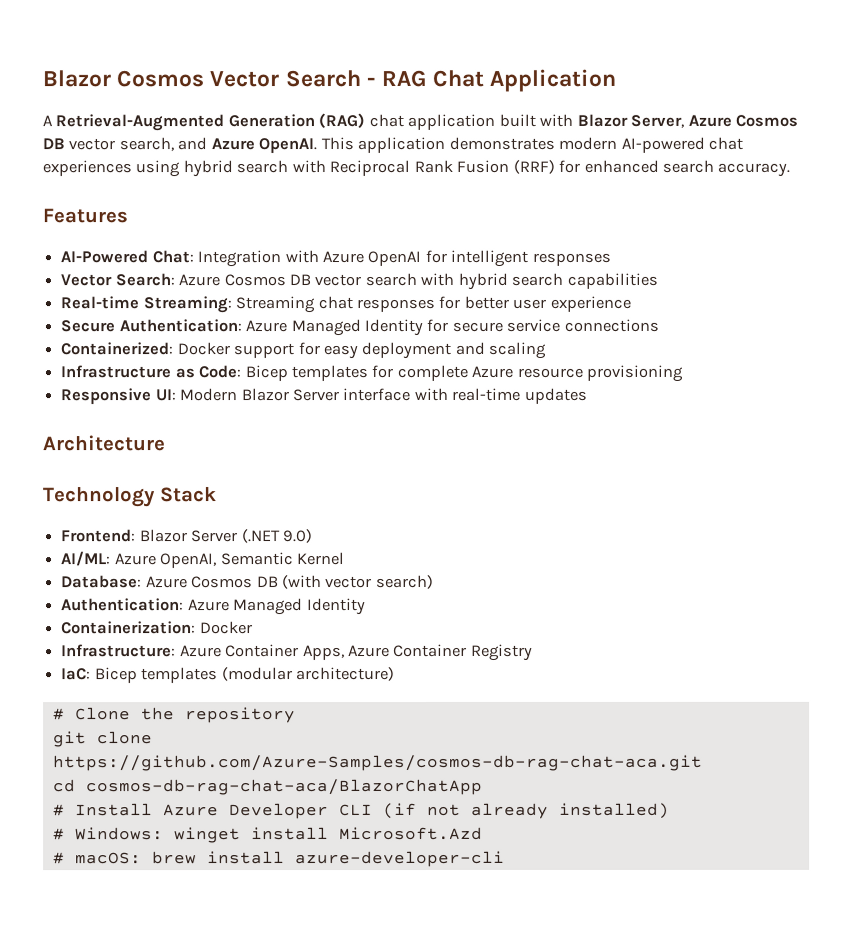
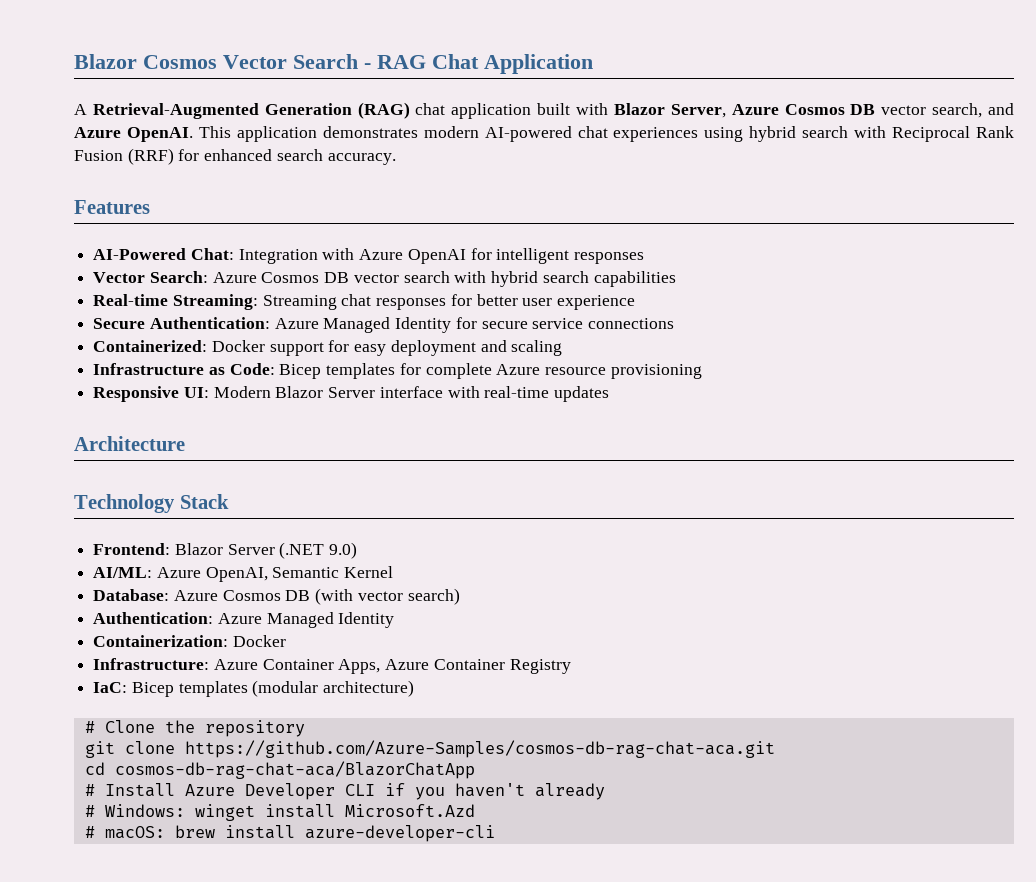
[382,803,461,820] (if not -> [384,783,525,800] if you haven't
[558,802,670,819] installed) -> (605, 791) none

